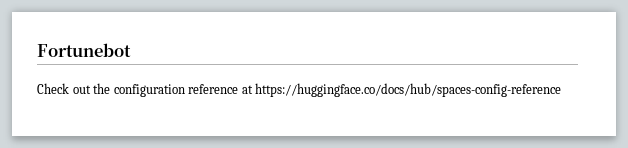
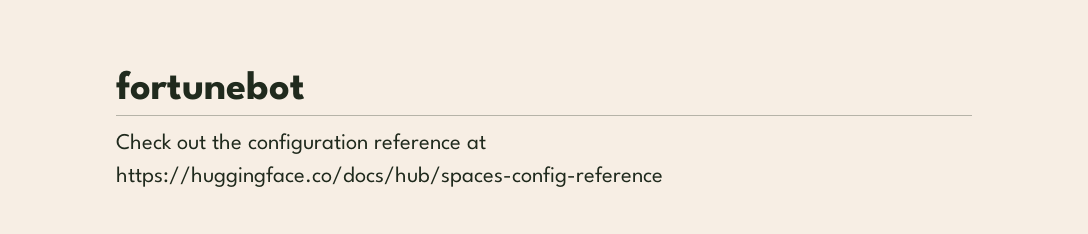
[37,43,131,57] Fortunebot -> [116,70,305,100] fortunebot

